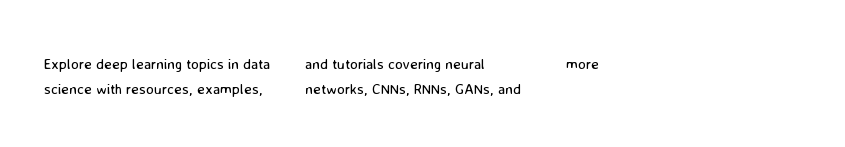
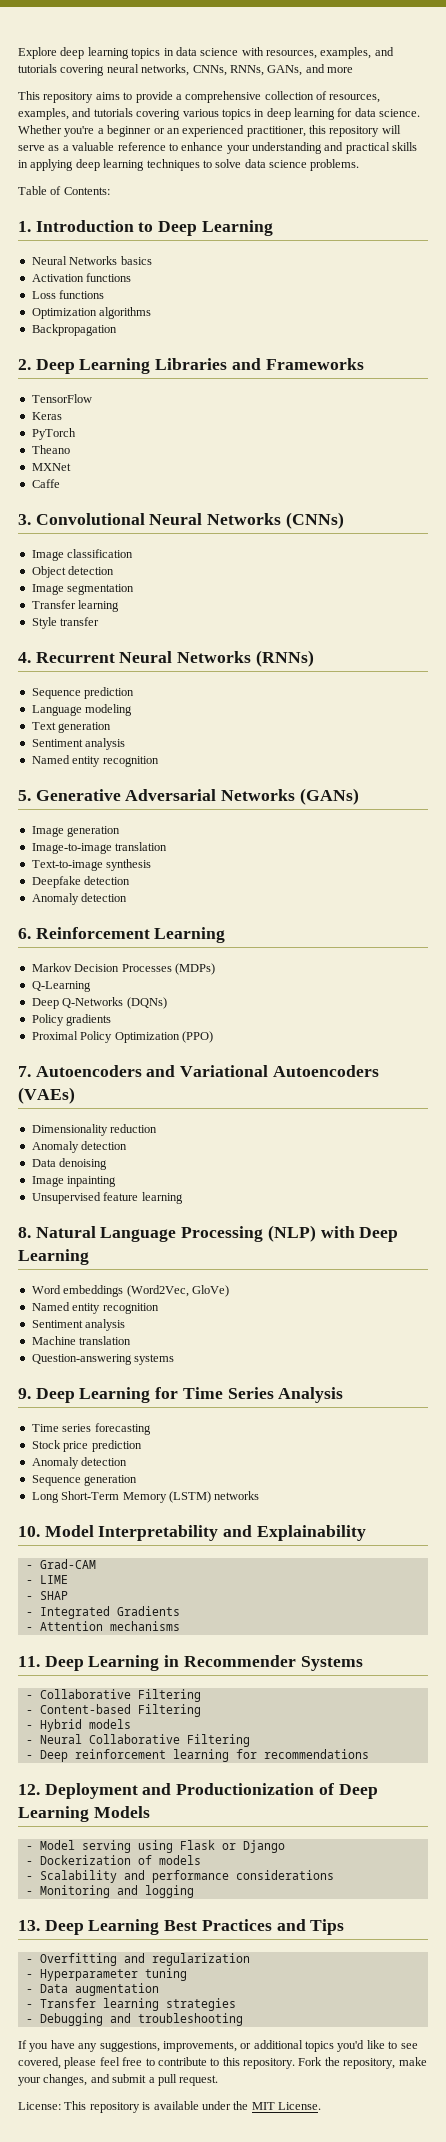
(599, 65) none -> [18,91,381,103] [18,108,421,120] [18,125,401,137] [18,142,418,154] [18,159,360,171] [18,186,110,195] [18,220,273,236] [31,256,152,265] [31,273,132,282] [31,290,105,299] [31,307,152,319] [31,324,117,336] [18,358,364,374] [31,394,92,403] [31,412,62,420] [31,428,76,440] [31,445,70,454] [31,463,71,471] [31,479,60,488] [18,512,344,529] [31,549,134,561] [31,566,115,578] [31,584,135,595] [31,600,120,612] [31,617,100,629] [18,650,314,667] [31,687,135,699] [31,704,133,716] [31,722,112,733] [31,738,126,750] [31,755,159,767] [18,788,359,805] [31,826,121,837] [31,842,168,854] [31,859,152,871] [31,876,131,888] [31,893,128,905] [18,927,226,943] [31,963,215,975] [31,981,91,992] [31,997,167,1009] [31,1014,112,1026] [31,1031,213,1043] [18,1065,379,1077] [18,1087,75,1104] [31,1124,158,1136] [31,1141,128,1153] [31,1158,108,1170] [31,1176,117,1187] [31,1192,183,1204] [18,1225,399,1242] [18,1249,89,1265] [31,1285,229,1297] [31,1302,159,1314] [31,1319,126,1331] [31,1336,132,1345] [31,1354,175,1365] [18,1387,344,1403] [31,1423,151,1435] [31,1440,142,1452] [31,1457,128,1469] [31,1475,138,1486] [31,1491,260,1503] [18,1525,366,1541] [25,1559,96,1569] [25,1575,68,1584] [25,1591,68,1600] [25,1606,180,1619] [25,1621,180,1631] [18,1655,363,1671] [25,1689,201,1702] [25,1704,201,1717] [25,1719,131,1732] [25,1734,250,1747] [25,1749,369,1762] [18,1783,378,1799] [18,1806,150,1822] [25,1840,285,1853] [25,1855,201,1865] [25,1870,334,1883] [25,1885,194,1898] [18,1919,345,1935] [25,1953,250,1966] [25,1968,187,1981] [25,1983,159,1996] [25,1998,236,2011] [25,2013,243,2026] [18,2040,418,2052] [18,2057,427,2069] [18,2074,219,2086] [18,2101,321,2113] // This repository aims to provide a comprehensive collection of resources, examples, and tutorials covering various topics in deep learning for data science. Whether you're a beginner or an experienced practitioner, this repository will serve as a valuable reference to enhance your understanding and practical skills in applying deep learning techniques to solve data science problems. // Table of Contents: // 1. Introduction to Deep Learning // Neural Networks basics // Activation functions // Loss functions // Optimization algorithms // Backpropagation // 2. Deep Learning Libraries and Frameworks // TensorFlow // Keras // PyTorch // Theano // MXNet // Caffe // 3. Convolutional Neural Networks (CNNs) // Image classification // Object detection // Image segmentation // Transfer learning // Style transfer // 4. Recurrent Neural Networks (RNNs) // Sequence prediction // Language modeling // Text generation // Sentiment analysis // Named entity recognition // 5. Generative Adversarial Networks (GANs) // Image generation // Image-to-image translation // Text-to-image synthesis // Deepfake detection // Anomaly detection // 6. Reinforcement Learning // Markov Decision Processes (MDPs) // Q-Learning // Deep Q-Networks (DQNs) // Policy gradients // Proximal Policy Optimization (PPO) // 7. Autoencoders and Variational Autoencoders (VAEs) // Dimensionality reduction // Anomaly detection // Data denoising // Image inpainting // Unsupervised feature learning // 8. Natural Language Processing (NLP) with Deep Learning // Word embeddings (Word2Vec, GloVe) // Named entity recognition // Sentiment analysis // Machine translation // Question-answering systems // 9. Deep Learning for Time Series Analysis // Time series forecasting // Stock price prediction // Anomaly detection // Sequence generation // Long Short-Term Memory (LSTM) networks // 10. Model Interpretability and Explainability // - Grad-CAM // - LIME // - SHAP // - Integrated Gradients // - Attention mechanisms // 11. Deep Learning in Recommender Systems // - Collaborative Filtering // - Content-based Filtering // - Hybrid models // - Neural Collaborative Filtering // - Deep reinforcement learning for recommendations // 12. Deployment and Productionization of Deep Learning Models // - Model serving using Flask or Django // - Dockerization of models // - Scalability and performance considerations // - Monitoring and logging // 13. Deep Learning Best Practices and Tips // - Overfitting and regularization // - Hyperparameter tuning // - Data augmentation // - Transfer learning strategies // - Debugging and troubleshooting // If you have any suggestions, improvements, or additional topics you'd like to see covered, please feel free to contribute to this repository. Fork the repository, make your changes, and submit a pull request. // License: This repository is available under the MIT License.

